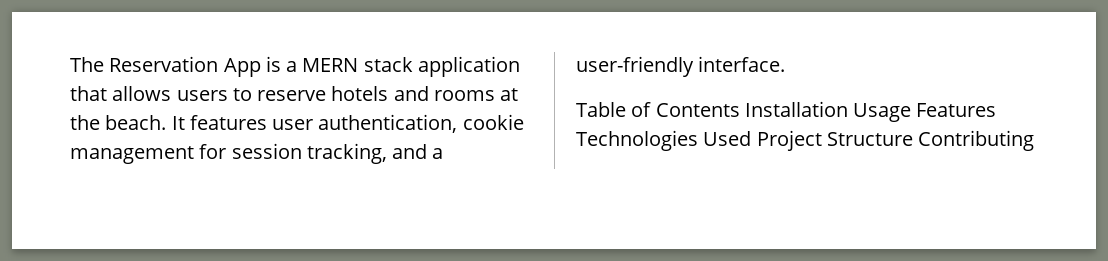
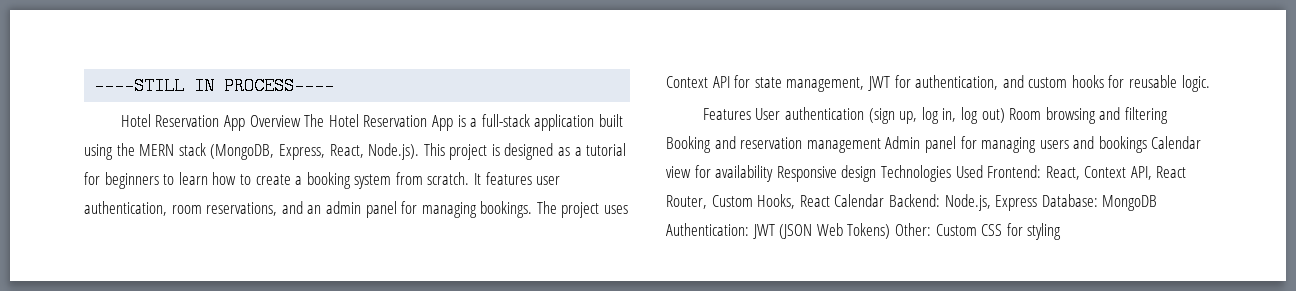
[70,56,520,77] [70,86,519,101] [70,114,524,133] [70,143,444,164] [576,56,786,77] [576,101,997,122] [576,130,1035,151] The Reservation App is a MERN stack application that allows users to reserve hotels and rooms at the beach. It features user authentication, cookie management for session tracking, and a user-friendly interface. // Table of Contents Installation Usage Features Technologies Used Project Structure Contributing -> [94,77,335,95] [120,114,623,131] [84,143,627,160] [84,172,561,189] [84,201,629,218] [666,75,1210,92] [702,107,1168,124] [666,136,1202,153] [666,165,1187,182] [666,194,1158,211] [666,223,1062,240] ----STILL IN PROCESS---- // Hotel Reservation App Overview The Hotel Reservation App is a full-stack application built using the MERN stack (MongoDB, Express, React, Node.js). This project is designed as a tutorial for beginners to learn how to create a booking system from scratch. It features user authentication, room reservations, and an admin panel for managing bookings. The project uses Context API for state management, JWT for authentication, and custom hooks for reusable logic. // Features User authentication (sign up, log in, log out) Room browsing and filtering Booking and reservation management Admin panel for managing users and bookings Calendar view for availability Responsive design Technologies Used Frontend: React, Context API, React Router, Custom Hooks, React Calendar Backend: Node.js, Express Database: MongoDB Authentication: JWT (JSON Web Tokens) Other: Custom CSS for styling

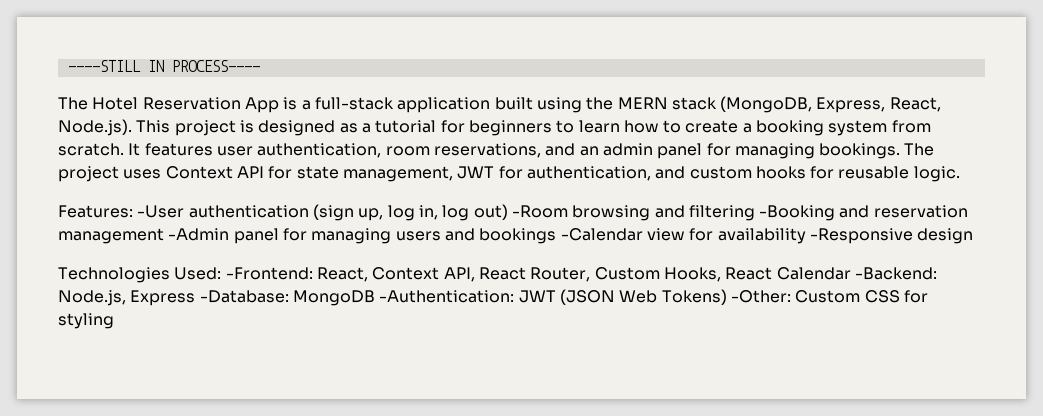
[120,114,301,131] Hotel Reservation App Overview -> (260, 66) none
[702,108,781,120] Features User -> [58,205,185,218] Features: -User
[1009,108,1042,120] Room -> [511,205,568,218] -Room
[666,136,711,153] Booking -> [759,205,836,221] -Booking
[885,136,921,149] Admin -> [168,228,230,241] -Admin
[1151,136,1202,149] Calendar -> [560,228,643,241] -Calendar
[776,166,837,182] Responsive -> [809,228,913,244] -Responsive
[880,165,1042,182] Technologies Used Frontend: -> [58,267,313,283] // Technologies Used: -Frontend:
[888,194,940,207] Backend: -> [854,267,937,280] -Backend:
[1041,194,1158,211] [666,223,749,236] Database: MongoDB Authentication: -> [199,290,515,306] -Database: MongoDB -Authentication:
[894,223,931,236] Other: -> [730,290,791,303] -Other:

